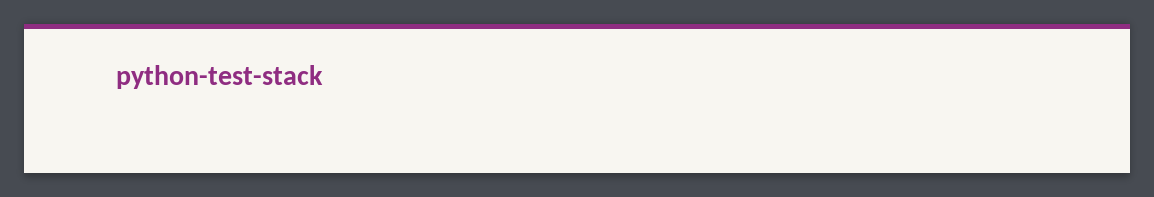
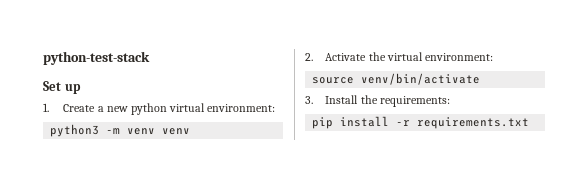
(323, 77) none -> [43,81,81,94] [43,103,276,115] [50,124,191,137] [305,52,493,61] [312,73,481,85] [305,95,450,107] [312,116,530,129] // Set up // 1. Create a new python virtual environment: // python3 -m venv venv // 2. Activate the virtual environment: // source venv/bin/activate // 3. Install the requirements: // pip install -r requirements.txt

